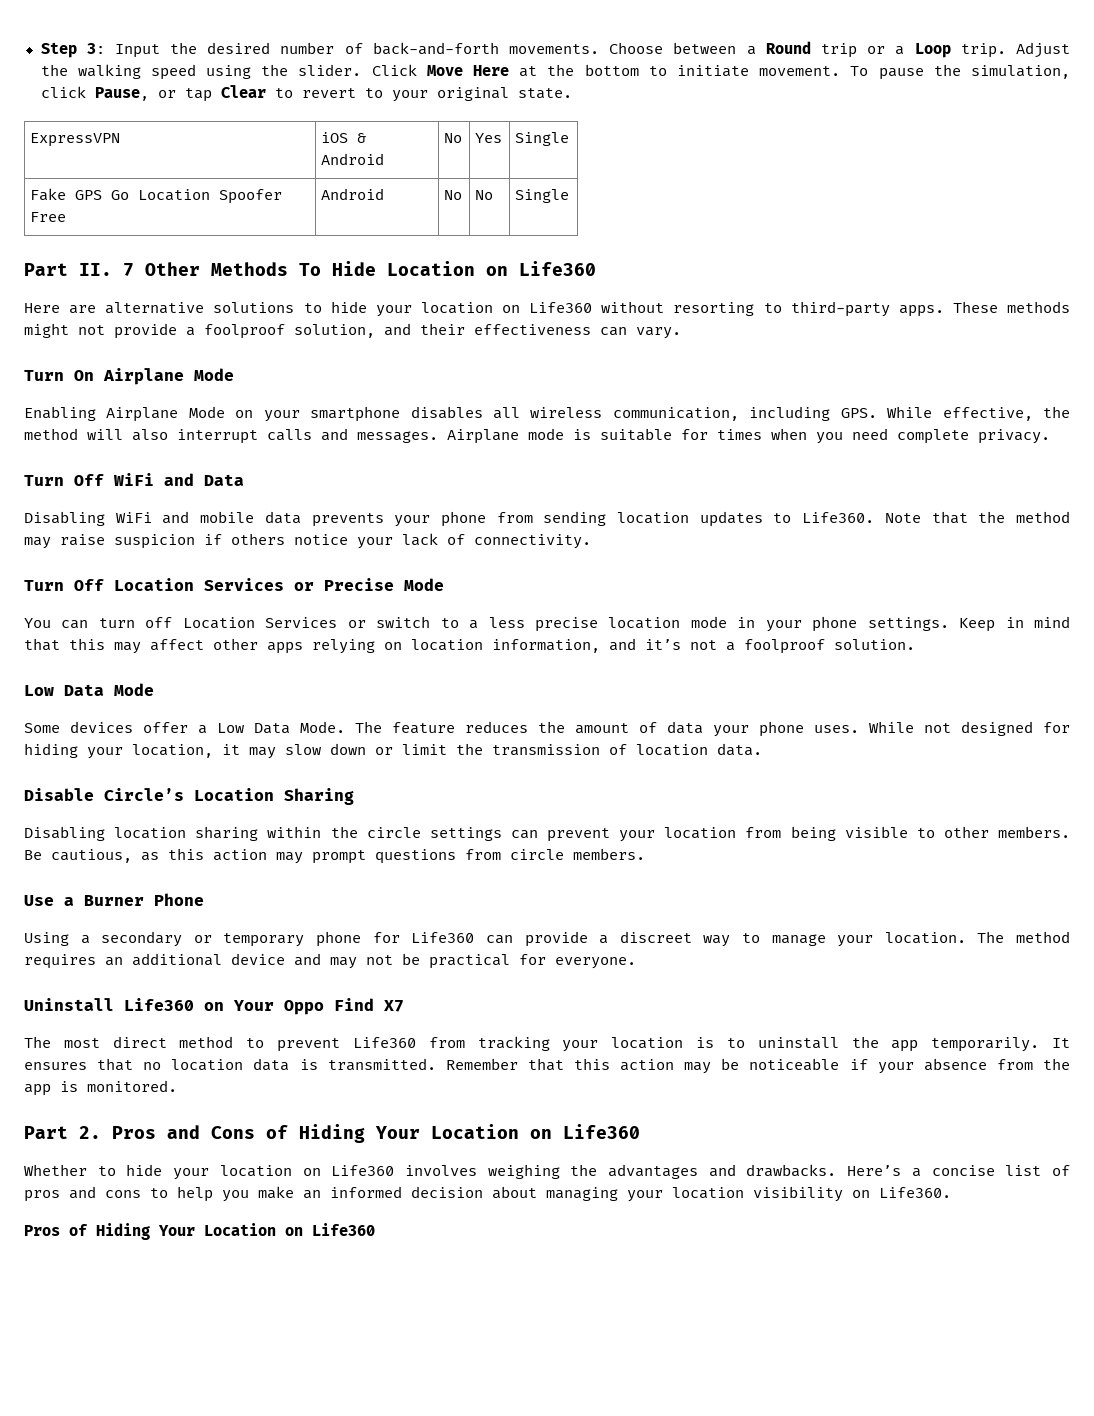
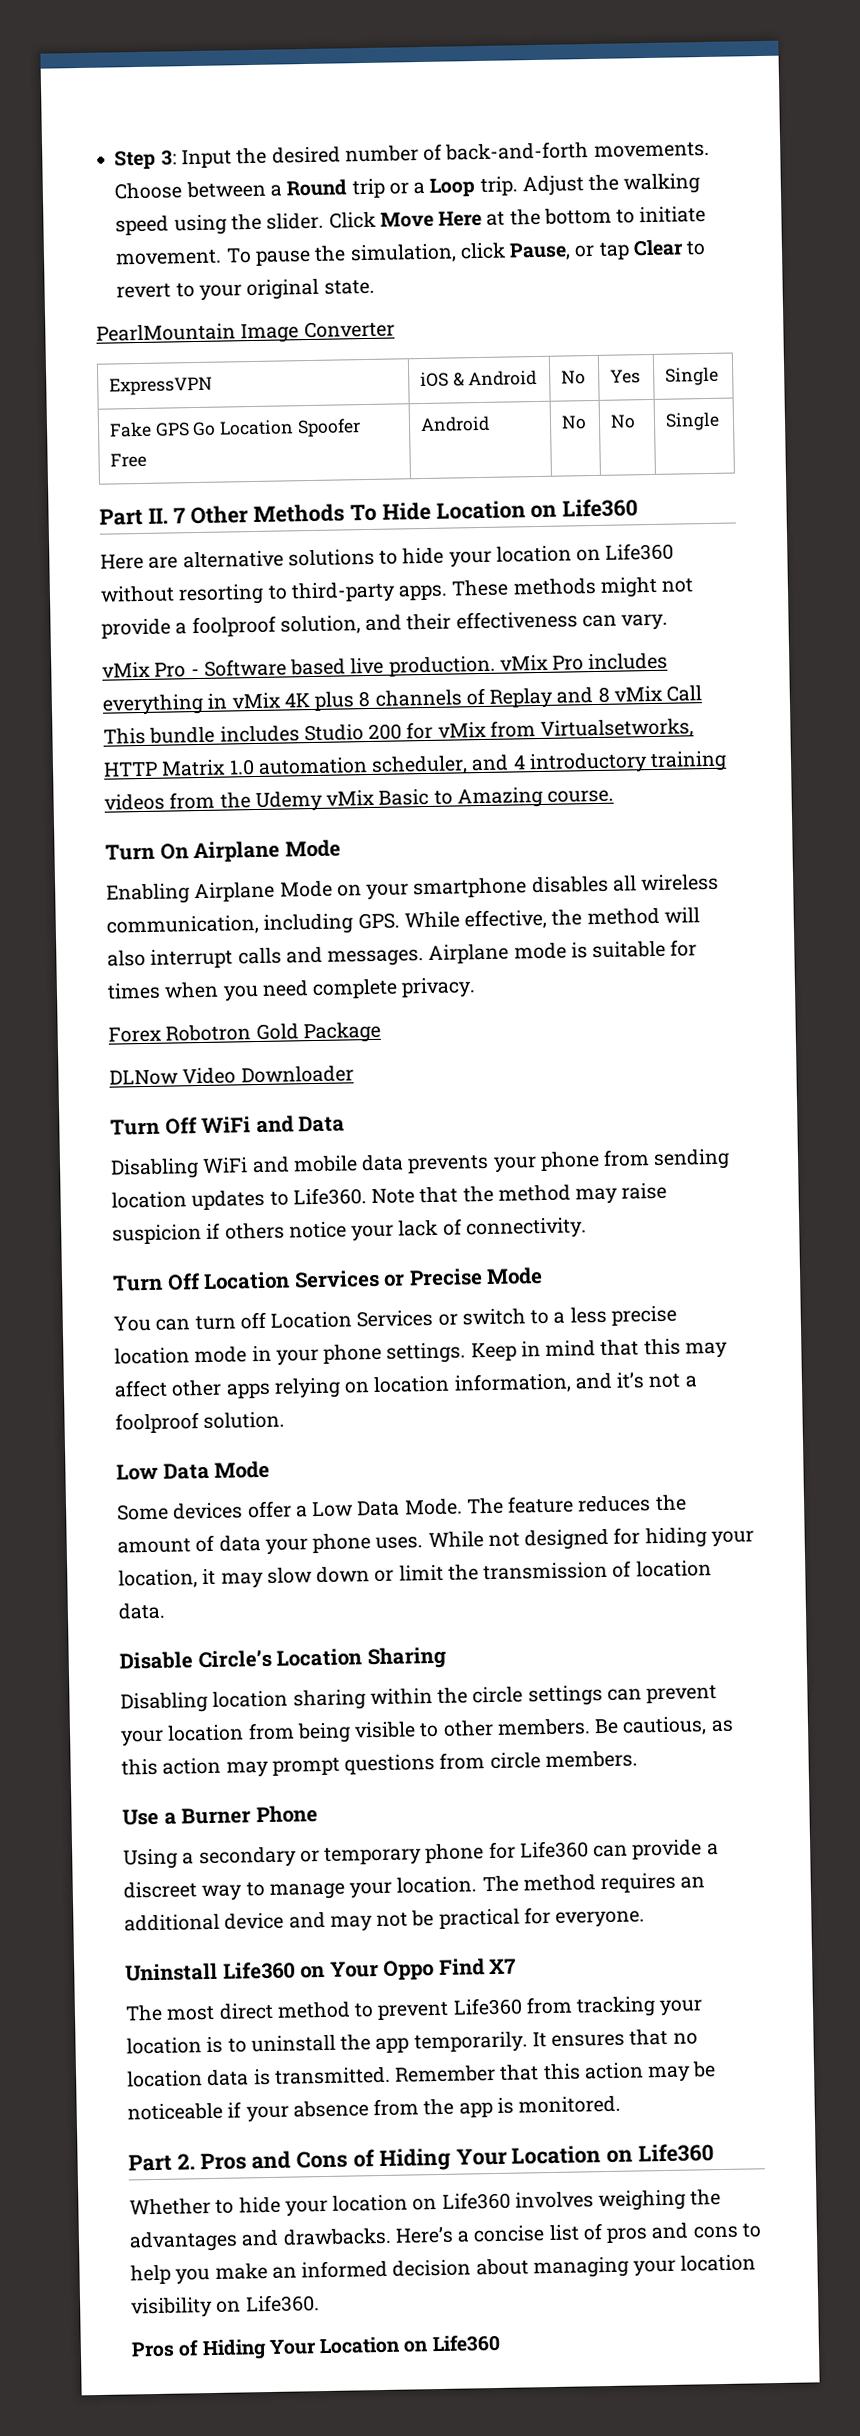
(572, 93) none -> [96,320,395,344] // PearlMountain Image Converter
(681, 333) none -> [102,652,669,678] [102,685,703,716] [103,718,695,745] [103,750,728,777] [104,786,615,813] // vMix Pro - Software based live production. vMix Pro includes everything in vMix 4K plus 8 channels of Replay and 8 vMix Call This bundle includes Studio 200 for vMix from Virtualsetworks, HTTP Matrix 1.0 automation scheduler, and 4 introductory training videos from the Udemy vMix Basic to Amazing course.
(1050, 436) none -> [108,1021,381,1044] [109,1065,354,1086] // Forex Robotron Gold Package // DLNow Video Downloader

